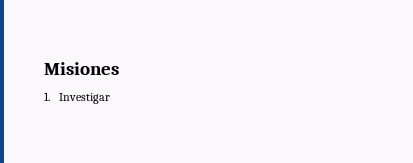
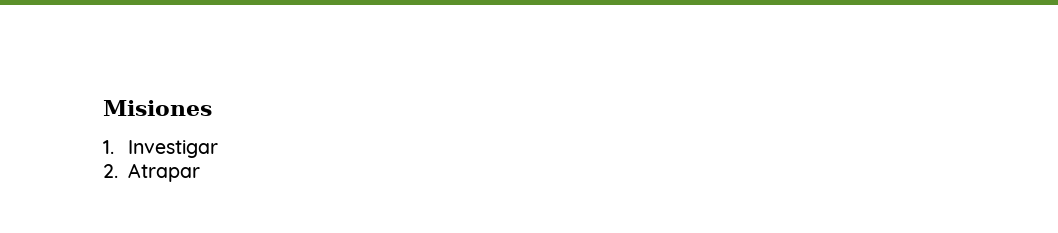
(111, 98) none -> [103,163,201,182] // 2. Atrapar

